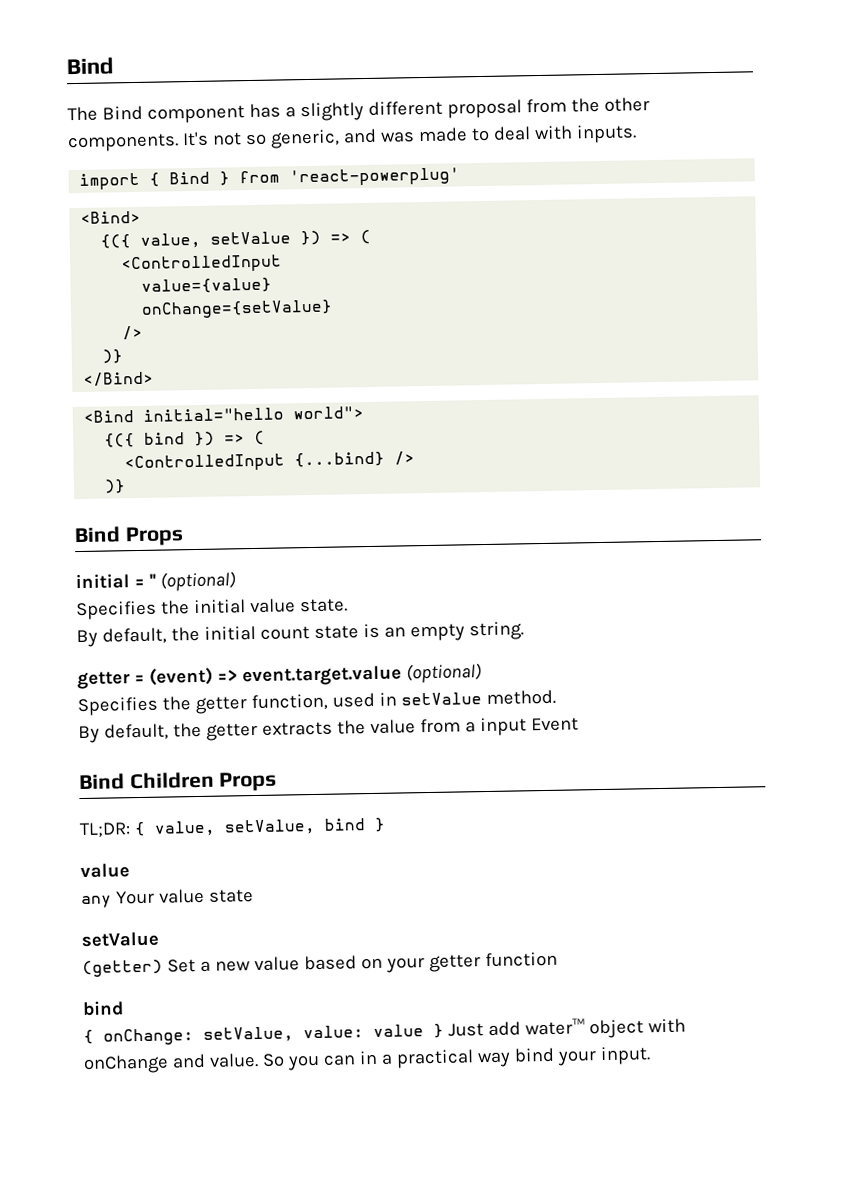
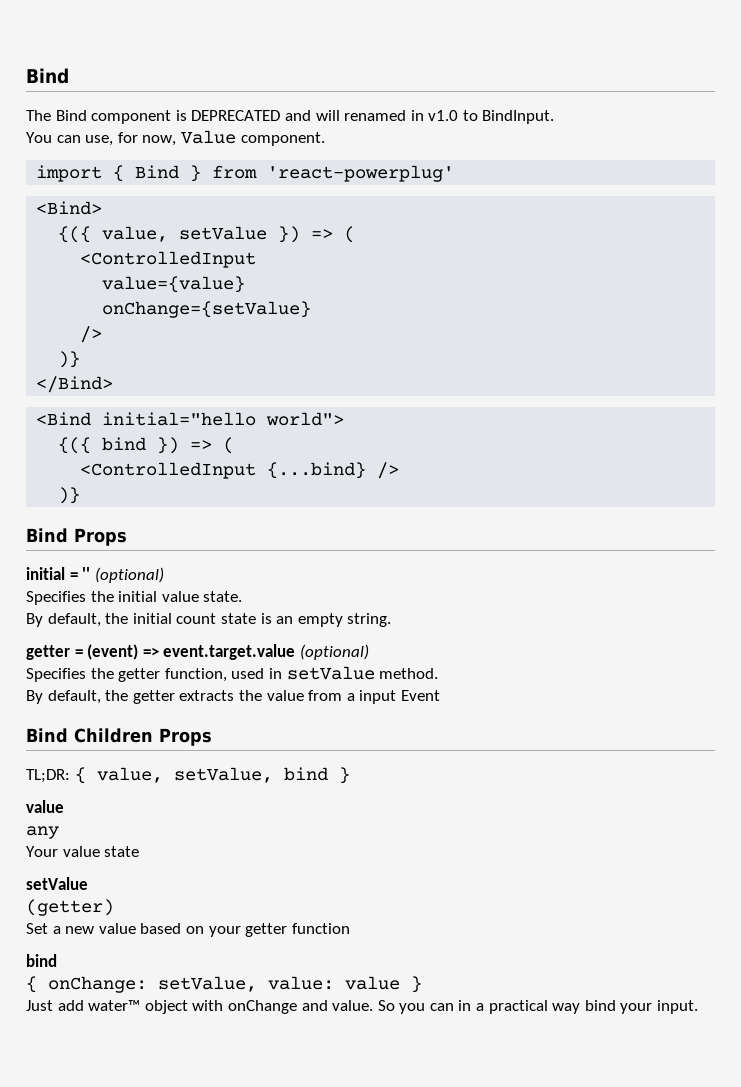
[248,97,650,122] [67,124,637,153] has a slightly different proposal from the other components. It's not so generic, and was made to deal with inputs. -> [175,110,555,124] [26,130,325,146] is DEPRECATED and will renamed in v1.0 to BindInput. // You can use, for now, Value component.
(112, 902) none -> (59, 832) //
(163, 968) none -> (114, 907) //
(444, 1030) none -> (422, 984) //

